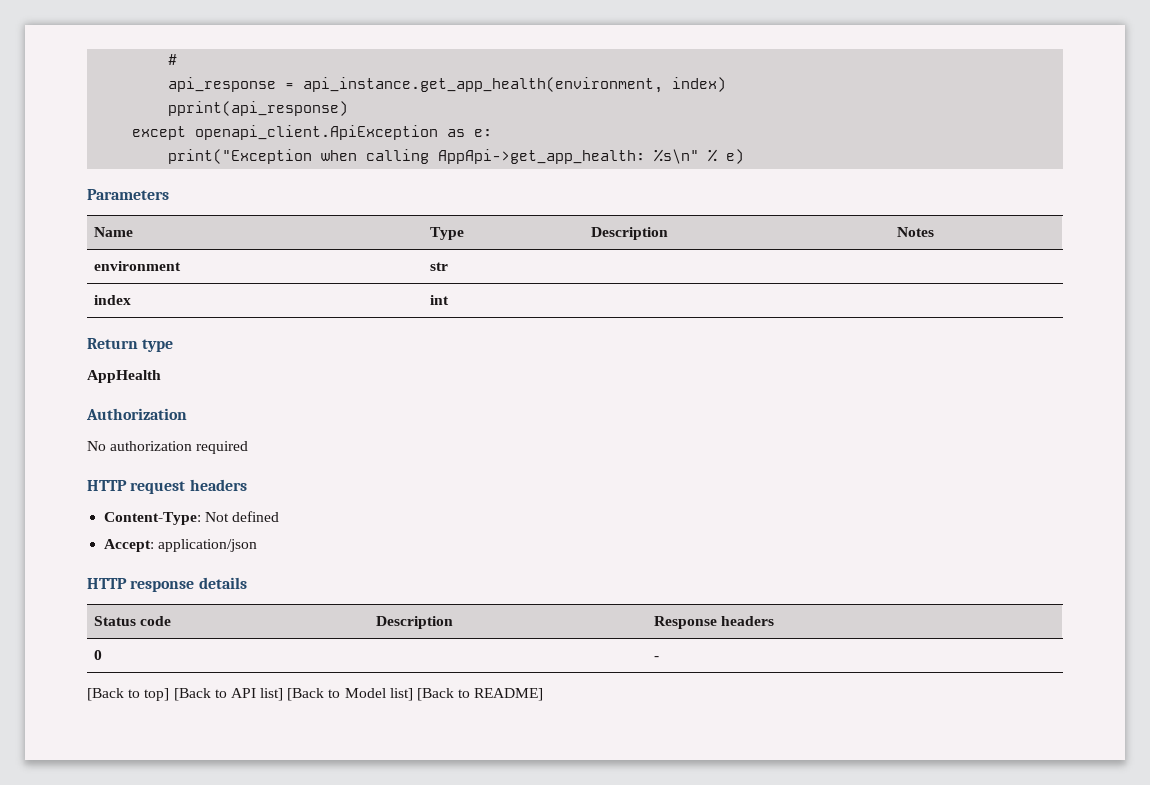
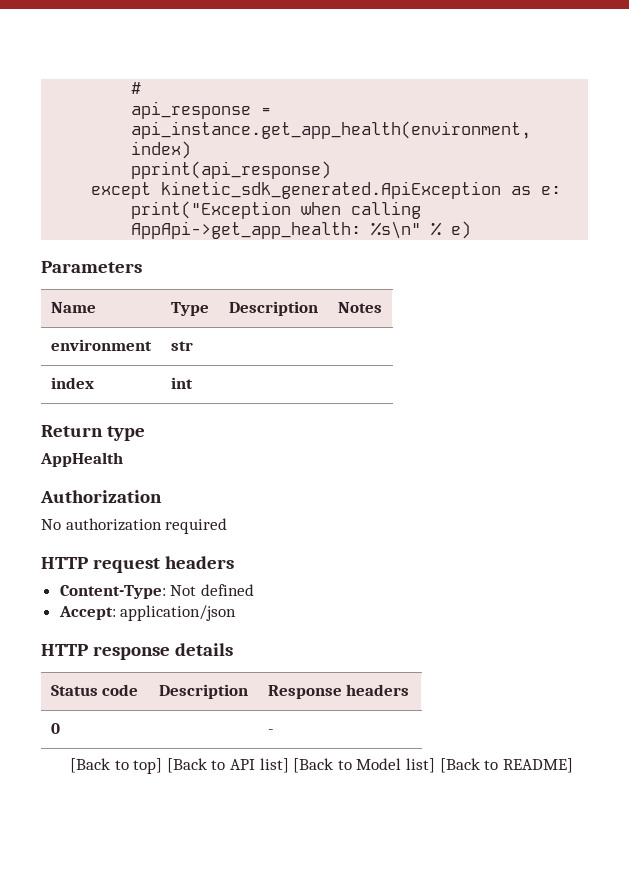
[195,125,439,140] openapi_client.ApiException -> [161,181,502,199] kinetic_sdk_generated.ApiException

